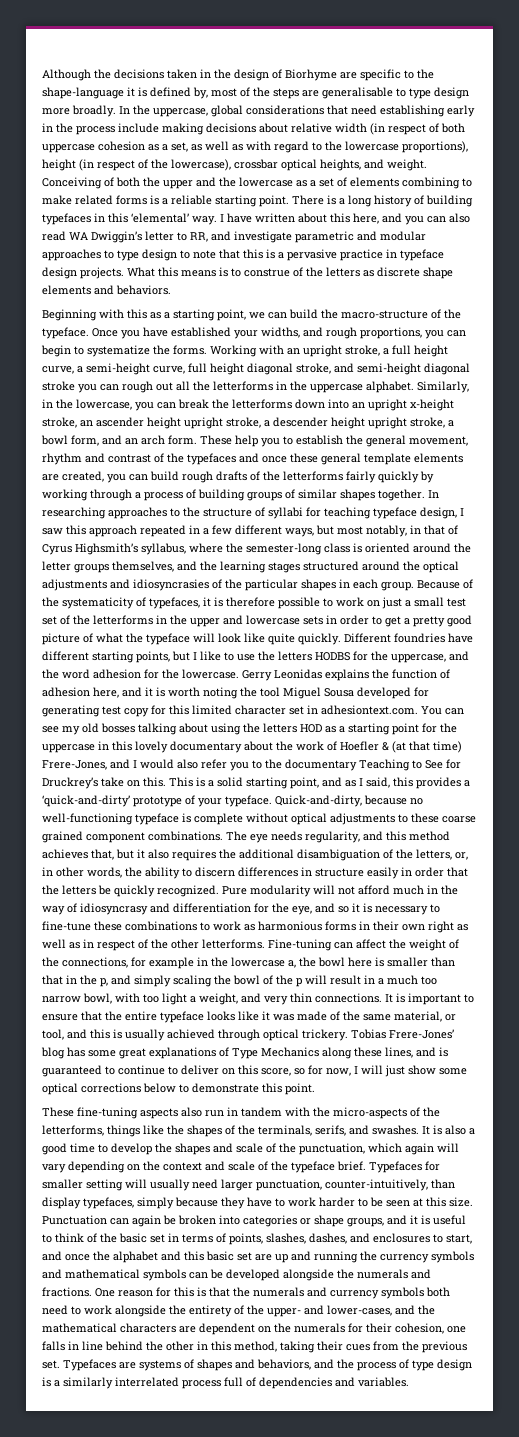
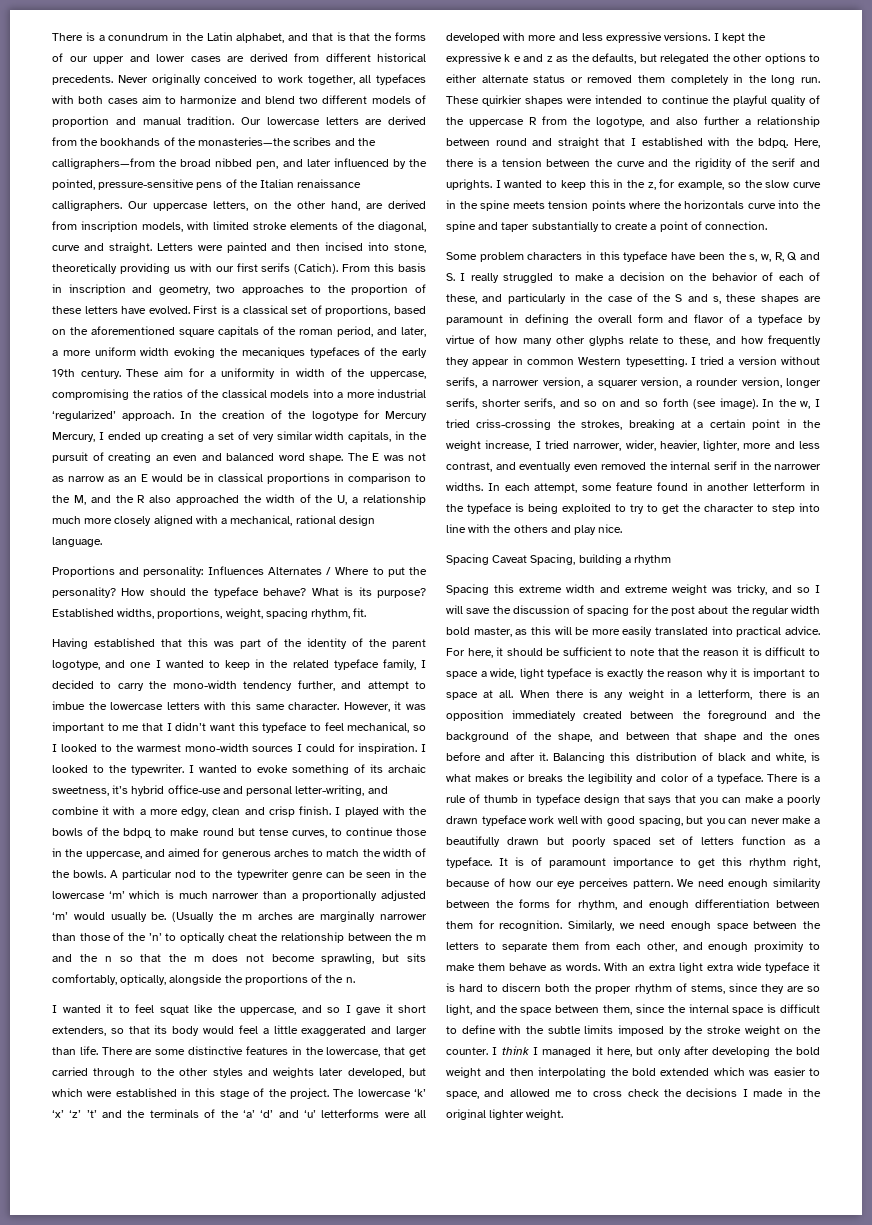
[42,69,434,81] [42,87,469,99] [42,105,475,117] [42,123,465,135] [42,141,468,153] [42,159,427,171] [42,177,472,189] [42,195,473,207] [42,213,470,225] [42,231,426,243] [42,249,444,261] [42,267,453,279] [42,285,171,295] [42,309,461,321] [42,327,466,339] [41,345,448,357] [42,363,470,375] [42,381,469,393] [42,399,454,411] [42,417,454,429] [41,435,468,447] [42,453,463,465] [42,471,434,483] [42,489,439,501] [42,507,464,519] [42,525,458,537] [42,543,471,555] [42,561,459,573] [42,579,473,591] [42,597,466,609] [42,615,472,627] [42,633,473,645] [42,651,469,663] [42,669,450,681] [42,687,429,699] [42,705,464,717] [42,723,457,735] [42,741,462,753] [42,759,461,771] [42,777,470,789] [42,795,423,807] [42,813,476,825] [42,831,450,843] [42,849,468,861] [42,867,468,879] [42,885,458,897] [42,903,440,915] [42,921,468,933] [42,939,459,951] [42,957,455,969] [42,975,437,987] [42,993,474,1005] [42,1011,456,1023] [42,1029,454,1041] [41,1047,448,1059] [42,1065,467,1077] [42,1083,315,1095] [42,1107,440,1119] [42,1125,475,1137] [42,1143,459,1155] [42,1161,440,1173] [42,1179,455,1191] [42,1197,473,1209] [42,1215,466,1227] [42,1233,472,1245] [42,1251,474,1263] [42,1269,431,1281] [42,1287,450,1299] [42,1305,435,1317] [42,1323,466,1335] [42,1341,467,1353] [42,1359,472,1371] [42,1377,409,1389] Although the decisions taken in the design of Biorhyme are specific to the shape-language it is defined by, most of the steps are generalisable to type design more broadly. In the uppercase, global considerations that need establishing early in the process include making decisions about relative width (in respect of both uppercase cohesion as a set, as well as with regard to the lowercase proportions), height (in respect of the lowercase), crossbar optical heights, and weight. Conceiving of both the upper and the lowercase as a set of elements combining to make related forms is a reliable starting point. There is a long history of building typefaces in this ‘elemental’ way. I have written about this here, and you can also read WA Dwiggin’s letter to RR, and investigate parametric and modular approaches to type design to note that this is a pervasive practice in typeface design projects. What this means is to construe of the letters as discrete shape elements and behaviors. // Beginning with this as a starting point, we can build the macro-structure of the typeface. Once you have established your widths, and rough proportions, you can begin to systematize the forms. Working with an upright stroke, a full height curve, a semi-height curve, full height diagonal stroke, and semi-height diagonal stroke you can rough out all the letterforms in the uppercase alphabet. Similarly, in the lowercase, you can break the letterforms down into an upright x-height stroke, an ascender height upright stroke, a descender height upright stroke, a bowl form, and an arch form. These help you to establish the general movement, rhythm and contrast of the typefaces and once these general template elements are created, you can build rough drafts of the letterforms fairly quickly by working through a process of building groups of similar shapes together. In researching approaches to the structure of syllabi for teaching typeface design, I saw this approach repeated in a few different ways, but most notably, in that of Cyrus Highsmith’s syllabus, where the semester-long class is oriented around the letter groups themselves, and the learning stages structured around the optical adjustments and idiosyncrasies of the particular shapes in each group. Because of the systematicity of typefaces, it is therefore possible to work on just a small test set of the letterforms in the upper and lowercase sets in order to get a pretty good picture of what the typeface will look like quite quickly. Different foundries have different starting points, but I like to use the letters HODBS for the uppercase, and the word adhesion for the lowercase. Gerry Leonidas explains the function of adhesion here, and it is worth noting the tool Miguel Sousa developed for generating test copy for this limited character set in adhesiontext.com. You can see my old bosses talking about using the letters HOD as a starting point for the uppercase in this lovely documentary about the work of Hoefler & (at that time) Frere-Jones, and I would also refer you to the documentary Teaching to See for Druckrey’s take on this. This is a solid starting point, and as I said, this provides a ‘quick-and-dirty’ prototype of your typeface. Quick-and-dirty, because no well-functioning typeface is complete without optical adjustments to these coarse grained component combinations. The eye needs regularity, and this method achieves that, but it also requires the additional disambiguation of the letters, or, in other words, the ability to discern differences in structure easily in order that the letters be quickly recognized. Pure modularity will not afford much in the way of idiosyncrasy and differentiation for the eye, and so it is necessary to fine-tune these combinations to work as harmonious forms in their own right as well as in respect of the other letterforms. Fine-tuning can affect the weight of the connections, for example in the lowercase a, the bowl here is smaller than that in the p, and simply scaling the bowl of the p will result in a much too narrow bowl, with too light a weight, and very thin connections. It is important to ensure that the entire typeface looks like it was made of the same material, or tool, and this is usually achieved through optical trickery. Tobias Frere-Jones’ blog has some great explanations of Type Mechanics along these lines, and is guaranteed to continue to deliver on this score, so for now, I will just show some optical corrections below to demonstrate this point. // These fine-tuning aspects also run in tandem with the micro-aspects of the letterforms, things like the shapes of the terminals, serifs, and swashes. It is also a good time to develop the shapes and scale of the punctuation, which again will vary depending on the context and scale of the typeface brief. Typefaces for smaller setting will usually need larger punctuation, counter-intuitively, than display typefaces, simply because they have to work harder to be seen at this size. Punctuation can again be broken into categories or shape groups, and it is useful to think of the basic set in terms of points, slashes, dashes, and enclosures to start, and once the alphabet and this basic set are up and running the currency symbols and mathematical symbols can be developed alongside the numerals and fractions. One reason for this is that the numerals and currency symbols both need to work alongside the entirety of the upper- and lower-cases, and the mathematical characters are dependent on the numerals for their cohesion, one falls in line behind the other in this method, taking their cues from the previous set. Typefaces are systems of shapes and behaviors, and the process of type design is a similarly interrelated process full of dependencies and variables. -> [52,32,427,43] [52,53,426,64] [52,74,426,85] [52,95,426,104] [52,116,426,127] [52,137,376,146] [52,158,427,169] [52,179,362,190] [52,200,426,211] [52,221,426,232] [52,242,426,253] [52,263,426,274] [52,284,426,295] [52,305,427,316] [52,326,426,337] [52,347,428,358] [52,368,426,379] [52,389,426,400] [52,410,427,421] [52,431,427,442] [52,452,426,463] [52,473,426,484] [52,494,427,505] [52,515,375,526] [52,537,102,547] [52,566,428,577] [52,587,426,598] [52,608,367,619] [52,638,426,649] [52,659,427,670] [52,680,426,691] [52,701,426,712] [52,722,427,733] [52,743,427,754] [52,764,427,775] [52,785,388,796] [52,806,427,817] [52,827,427,838] [52,848,426,859] [52,869,428,880] [52,890,426,901] [52,911,428,922] [52,932,427,943] [52,953,426,964] [52,974,355,985] [52,1004,426,1015] [52,1025,427,1036] [52,1046,426,1057] [52,1067,427,1078] [52,1088,427,1099] [52,1109,426,1118] [446,32,767,43] [446,53,820,64] [446,74,820,85] [446,95,820,106] [446,116,820,127] [446,137,820,148] [446,158,821,169] [446,179,821,190] [446,200,821,211] [446,221,768,232] [446,251,820,262] [446,272,820,283] [446,293,822,304] [446,314,822,325] [446,335,821,346] [446,356,820,367] [446,377,821,388] [446,398,820,409] [446,419,821,430] [446,440,820,451] [446,461,821,472] [446,482,820,493] [446,503,820,514] [446,524,623,535] [446,554,672,565] [446,584,820,595] [446,605,820,616] [446,626,820,637] [446,647,820,658] [446,668,820,679] [446,689,820,700] [446,710,821,721] [446,731,820,742] [446,752,820,763] [446,773,820,784] [446,794,821,805] [446,815,820,826] [446,836,820,847] [446,857,820,868] [446,878,821,889] [446,899,820,910] [446,920,821,931] [446,941,820,952] [446,962,820,973] [446,983,820,994] [446,1004,820,1015] [446,1025,821,1036] [446,1046,820,1057] [446,1067,820,1078] [446,1088,821,1099] [446,1109,564,1120] There is a conundrum in the Latin alphabet, and that is that the forms of our upper and lower cases are derived from different historical precedents. Never originally conceived to work together, all typefaces with both cases aim to harmonize and blend two different models of proportion and manual tradition. Our lowercase letters are derived from the bookhands of the monasteries—the scribes and the calligraphers—from the broad nibbed pen, and later influenced by the pointed, pressure-sensitive pens of the Italian renaissance calligraphers. Our uppercase letters, on the other hand, are derived from inscription models, with limited stroke elements of the diagonal, curve and straight. Letters were painted and then incised into stone, theoretically providing us with our first serifs (Catich). From this basis in inscription and geometry, two approaches to the proportion of these letters have evolved. First is a classical set of proportions, based on the aforementioned square capitals of the roman period, and later, a more uniform width evoking the mecaniques typefaces of the early 19th century. These aim for a uniformity in width of the uppercase, compromising the ratios of the classical models into a more industrial ‘regularized’ approach. In the creation of the logotype for Mercury Mercury, I ended up creating a set of very similar width capitals, in the pursuit of creating an even and balanced word shape. The E was not as narrow as an E would be in classical proportions in comparison to the M, and the R also approached the width of the U, a relationship much more closely aligned with a mechanical, rational design language. // Proportions and personality: Influences Alternates / Where to put the personality? How should the typeface behave? What is its purpose? Established widths, proportions, weight, spacing rhythm, fit. // Having established that this was part of the identity of the parent logotype, and one I wanted to keep in the related typeface family, I decided to carry the mono-width tendency further, and attempt to imbue the lowercase letters with this same character. However, it was important to me that I didn’t want this typeface to feel mechanical, so I looked to the warmest mono-width sources I could for inspiration. I looked to the typewriter. I wanted to evoke something of its archaic sweetness, it’s hybrid office-use and personal letter-writing, and combine it with a more edgy, clean and crisp finish. I played with the bowls of the bdpq to make round but tense curves, to continue those in the uppercase, and aimed for generous arches to match the width of the bowls. A particular nod to the typewriter genre can be seen in the lowercase ‘m’ which is much narrower than a proportionally adjusted ‘m’ would usually be. (Usually the m arches are marginally narrower than those of the ’n’ to optically cheat the relationship between the m and the n so that the m does not become sprawling, but sits comfortably, optically, alongside the proportions of the n. // I wanted it to feel squat like the uppercase, and so I gave it short extenders, so that its body would feel a little exaggerated and larger than life. There are some distinctive features in the lowercase, that get carried through to the other styles and weights later developed, but which were established in this stage of the project. The lowercase ‘k’ ‘x’ ‘z’ ’t’ and the terminals of the ‘a’ ‘d’ and ‘u’ letterforms were all developed with more and less expressive versions. I kept the expressive k e and z as the defaults, but relegated the other options to either alternate status or removed them completely in the long run. These quirkier shapes were intended to continue the playful quality of the uppercase R from the logotype, and also further a relationship between round and straight that I established with the bdpq. Here, there is a tension between the curve and the rigidity of the serif and uprights. I wanted to keep this in the z, for example, so the slow curve in the spine meets tension points where the horizontals curve into the spine and taper substantially to create a point of connection. // Some problem characters in this typeface have been the s, w, R, Q and S. I really struggled to make a decision on the behavior of each of these, and particularly in the case of the S and s, these shapes are paramount in defining the overall form and flavor of a typeface by virtue of how many other glyphs relate to these, and how frequently they appear in common Western typesetting. I tried a version without serifs, a narrower version, a squarer version, a rounder version, longer serifs, shorter serifs, and so on and so forth (see image). In the w, I tried criss-crossing the strokes, breaking at a certain point in the weight increase, I tried narrower, wider, heavier, lighter, more and less contrast, and eventually even removed the internal serif in the narrower widths. In each attempt, some feature found in another letterform in the typeface is being exploited to try to get the character to step into line with the others and play nice. // Spacing Caveat Spacing, building a rhythm // Spacing this extreme width and extreme weight was tricky, and so I will save the discussion of spacing for the post about the regular width bold master, as this will be more easily translated into practical advice. For here, it should be sufficient to note that the reason it is difficult to space a wide, light typeface is exactly the reason why it is important to space at all. When there is any weight in a letterform, there is an opposition immediately created between the foreground and the background of the shape, and between that shape and the ones before and after it. Balancing this distribution of black and white, is what makes or breaks the legibility and color of a typeface. There is a rule of thumb in typeface design that says that you can make a poorly drawn typeface work well with good spacing, but you can never make a beautifully drawn but poorly spaced set of letters function as a typeface. It is of paramount importance to get this rhythm right, because of how our eye perceives pattern. We need enough similarity between the forms for rhythm, and enough differentiation between them for recognition. Similarly, we need enough space between the letters to separate them from each other, and enough proximity to make them behave as words. With an extra light extra wide typeface it is hard to discern both the proper rhythm of stems, since they are so light, and the space between them, since the internal space is difficult to define with the subtle limits imposed by the stroke weight on the counter. I think I managed it here, but only after developing the bold weight and then interpolating the bold extended which was easier to space, and allowed me to cross check the decisions I made in the original lighter weight.

